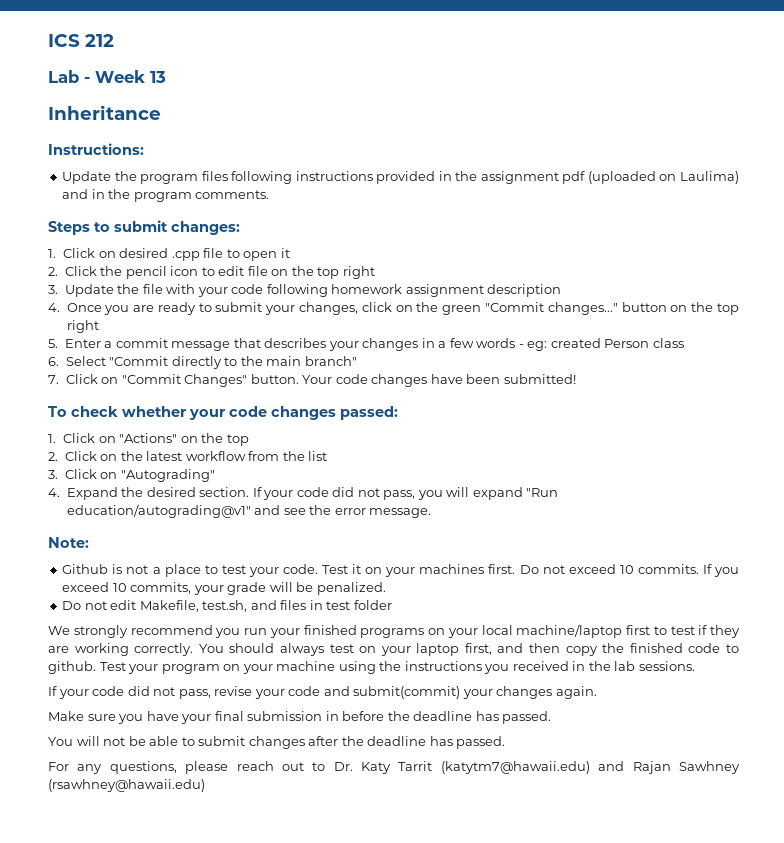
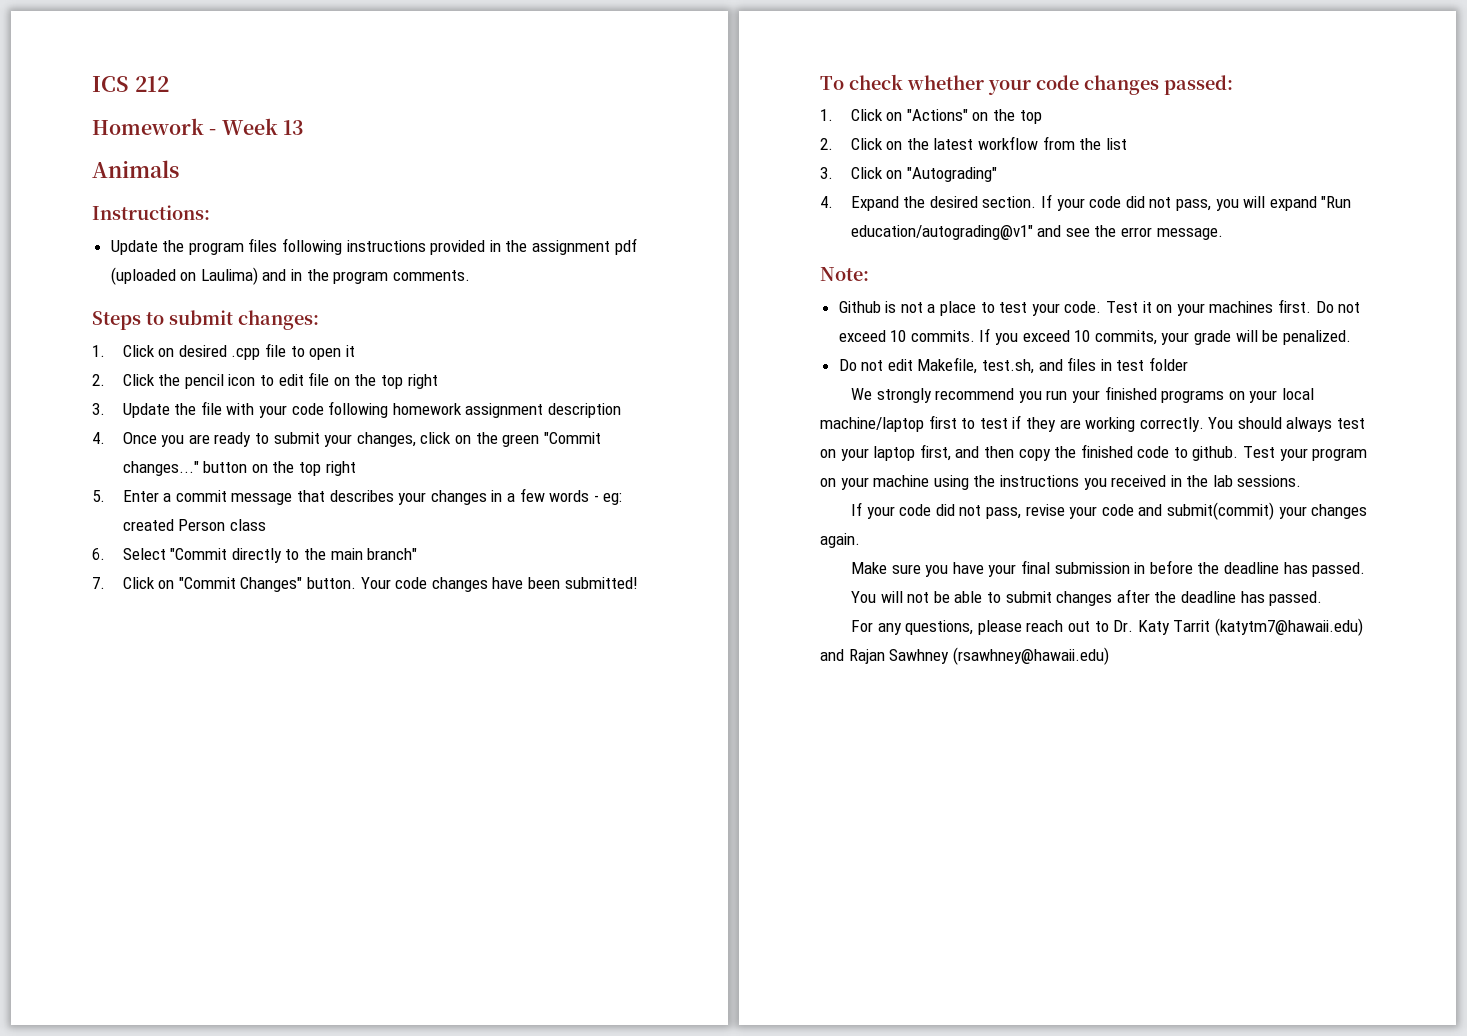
[48,70,79,83] Lab -> [92,118,204,135] Homework
[48,105,161,120] Inheritance -> [92,160,179,178] Animals

